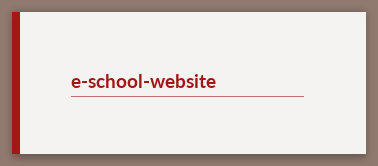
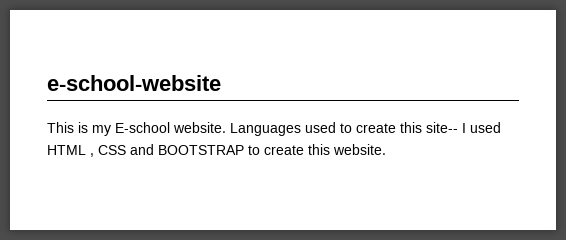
(216, 81) none -> [47,122,501,136] [47,144,386,157] // This is my E-school website. Languages used to create this site-- I used HTML , CSS and BOOTSTRAP to create this website.

